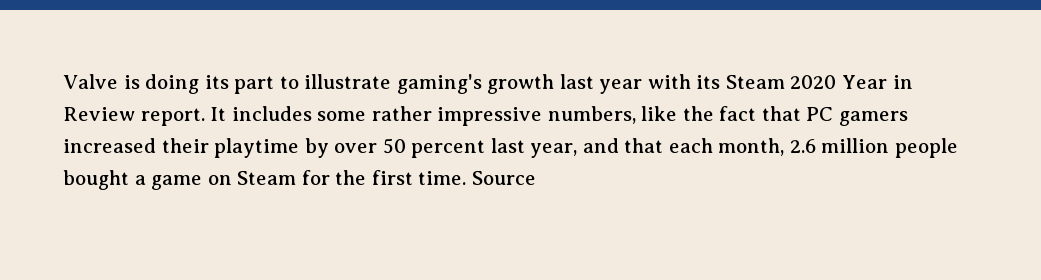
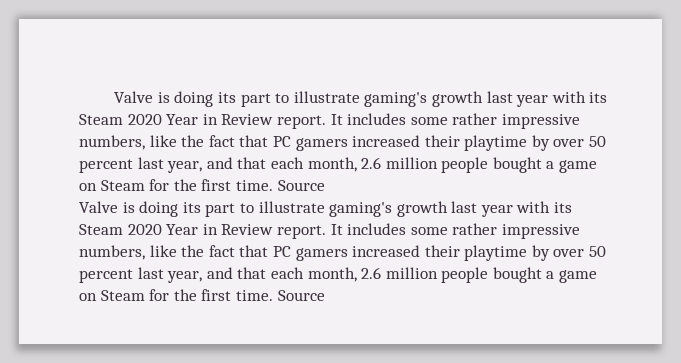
(536, 178) none -> [79,201,573,217] [79,223,580,239] [79,245,607,261] [79,267,598,283] [79,289,325,301] // Valve is doing its part to illustrate gaming's growth last year with its Steam 2020 Year in Review report. It includes some rather impressive numbers, like the fact that PC gamers increased their playtime by over 50 percent last year, and that each month, 2.6 million people bought a game on Steam for the first time. Source

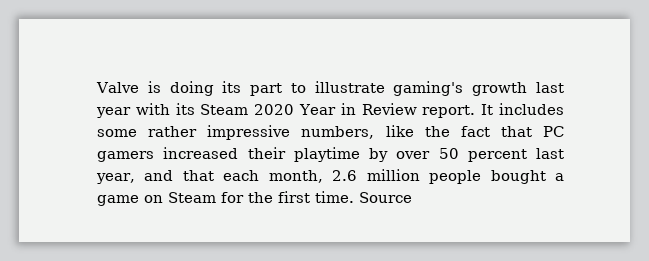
[79,201,573,217] [79,223,580,239] [79,245,607,261] [79,267,598,283] [79,289,325,301] // Valve is doing its part to illustrate gaming's growth last year with its Steam 2020 Year in Review report. It includes some rather impressive numbers, like the fact that PC gamers increased their playtime by over 50 percent last year, and that each month, 2.6 million people bought a game on Steam for the first time. Source -> (412, 197) none

